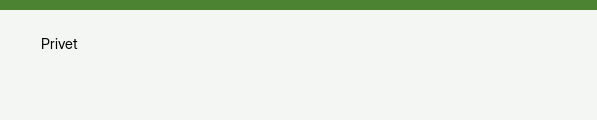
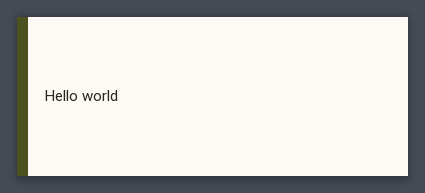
[41,38,78,49] Privet -> [45,90,119,101] Hello world

